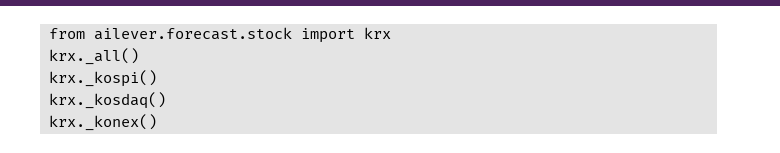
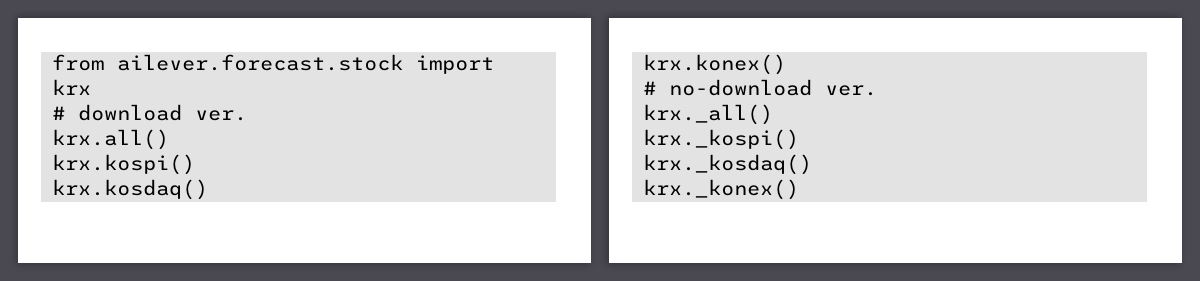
(391, 33) none -> [51,104,247,121] [51,129,169,150] [51,154,195,175] [51,179,208,200] [642,54,786,75] [642,79,877,96] // # download ver. // krx.all() // krx.kospi() // krx.kosdaq() // krx.konex() // # no-download ver.

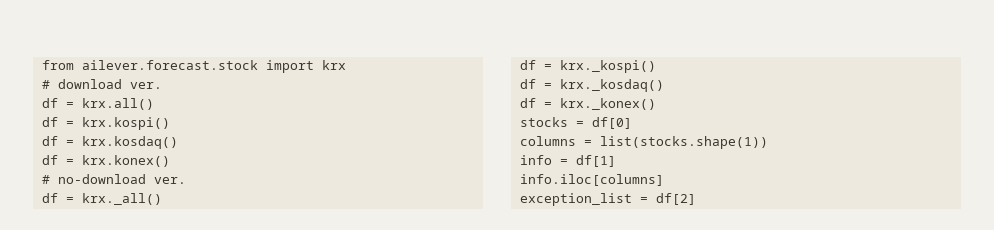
(247, 115) none -> [41,98,74,108] df =
(169, 139) none -> [41,117,74,127] df =
(195, 164) none -> [41,136,74,146] df =
(208, 189) none -> [41,155,74,165] df =
(877, 90) none -> [41,193,74,203] df =
(773, 114) none -> [519,60,552,70] df =
(799, 139) none -> [519,79,552,89] df =
(812, 164) none -> [519,98,552,108] df =
(799, 189) none -> [519,117,632,129] [519,136,768,149] [519,155,616,167] [519,174,664,186] [519,193,696,206] // stocks = df[0] // columns = list(stocks.shape(1)) // info = df[1] // info.iloc[columns] // exception_list = df[2]

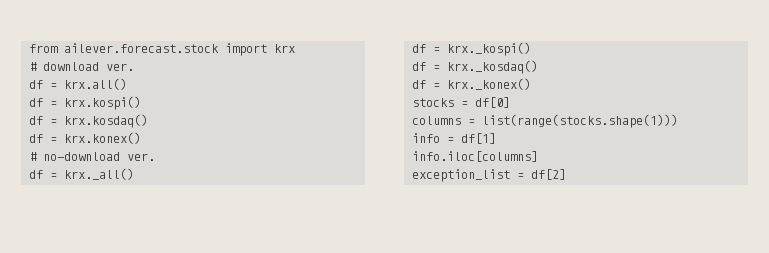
[599,136,768,149] list(stocks.shape(1)) -> [482,114,679,128] list(range(stocks.shape(1)))

